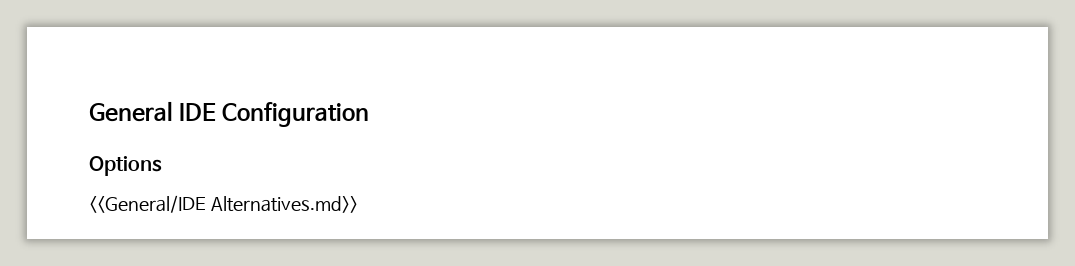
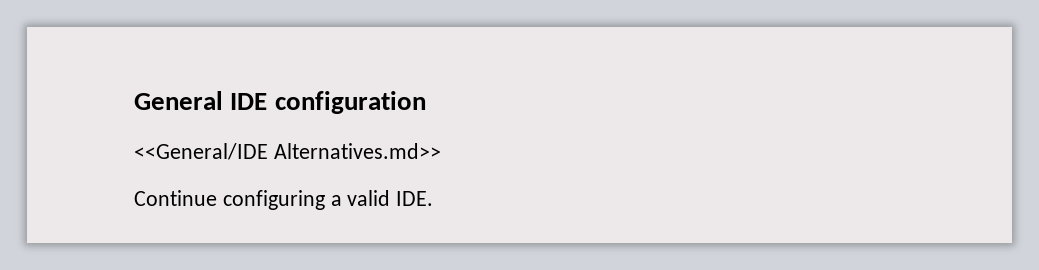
[222,102,370,127] [89,156,162,176] Configuration // Options -> [274,91,426,114] configuration
(358, 204) none -> [134,190,434,210] // Continue configuring a valid IDE.

